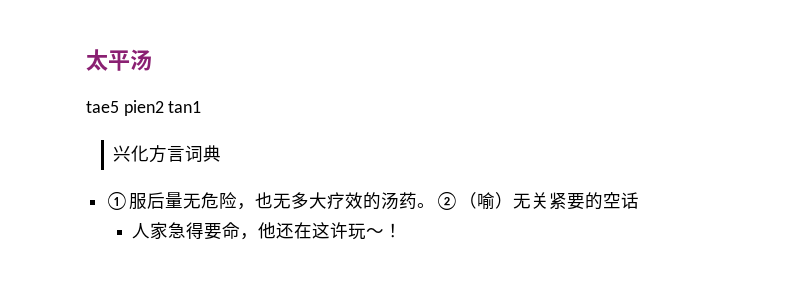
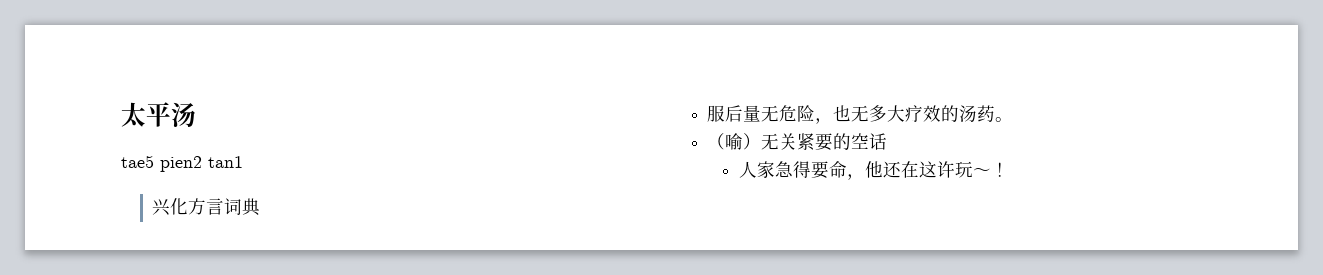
[105,191,130,210] ① -> (262, 207) none
[435,191,460,210] ② -> (1014, 119) //

